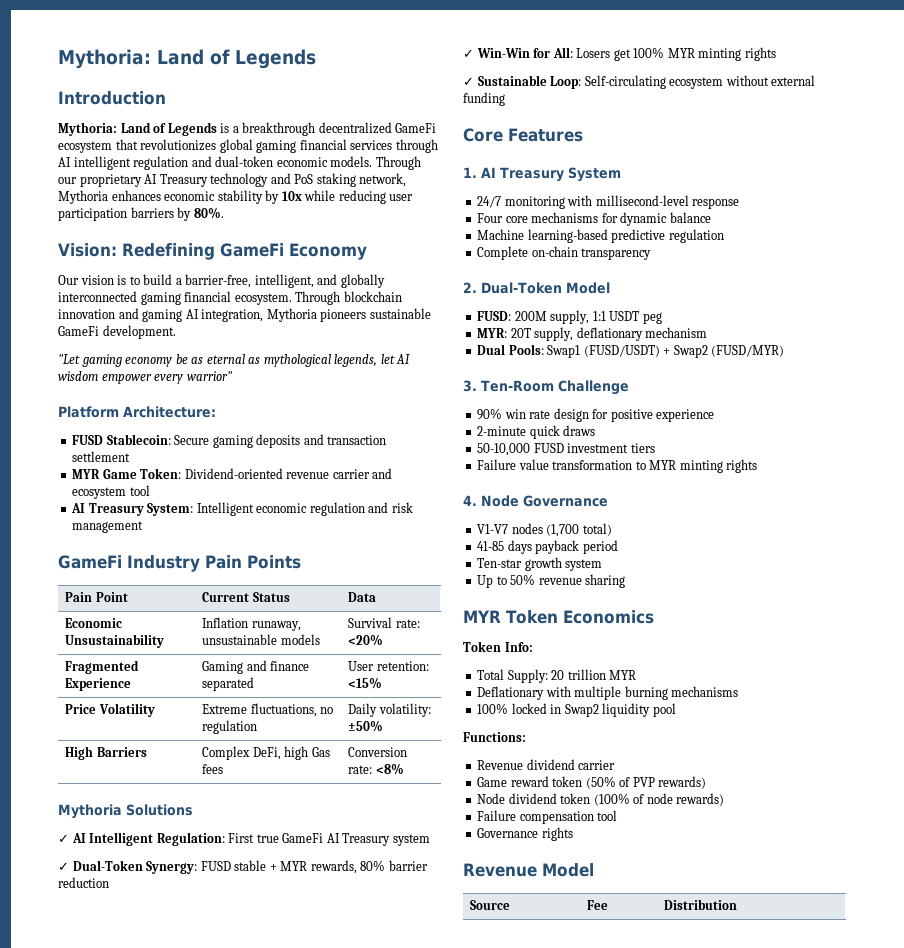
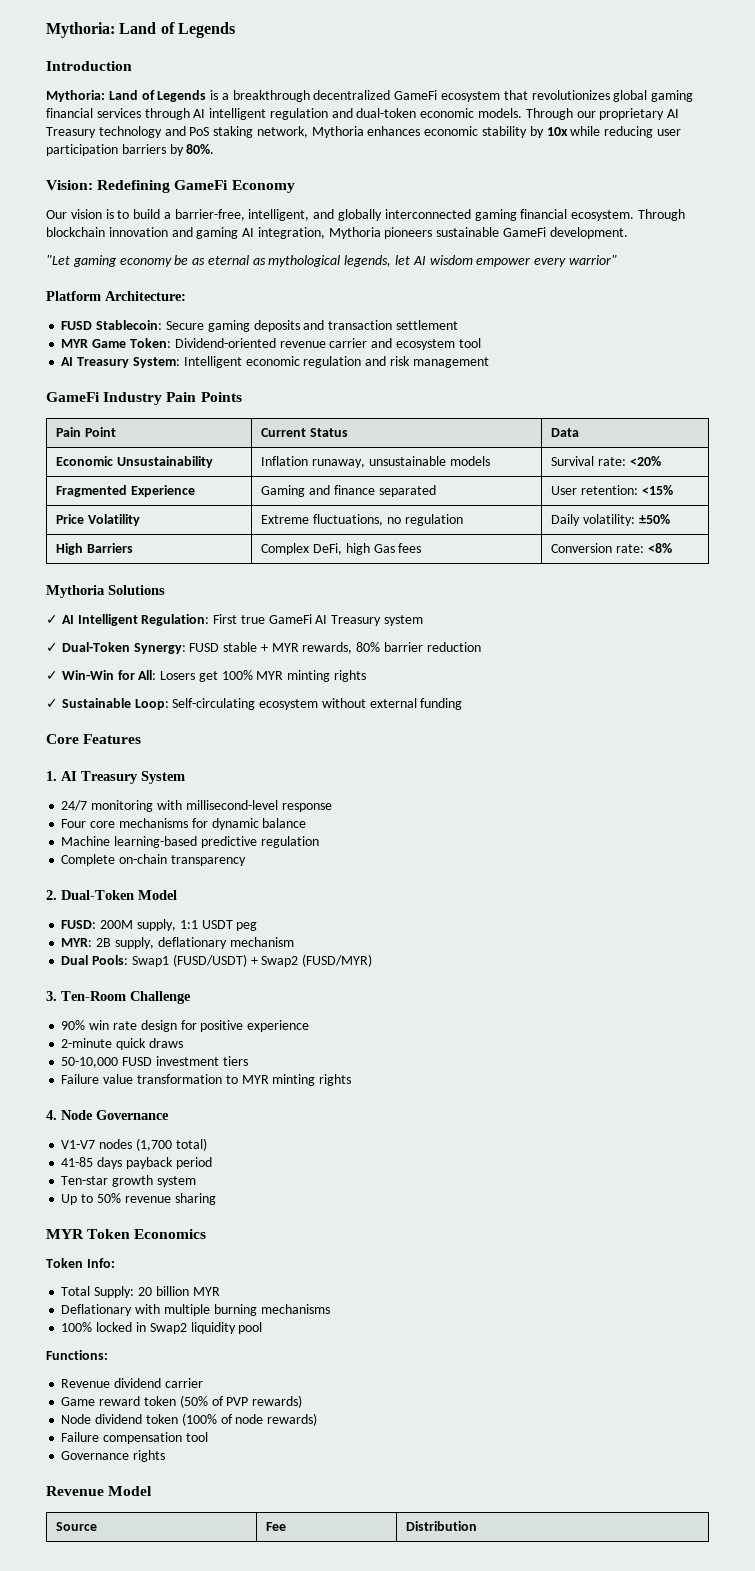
[510,328,531,338] 20T -> [96,938,112,947] 2B
[567,669,606,680] trillion -> [155,1286,189,1296] billion

